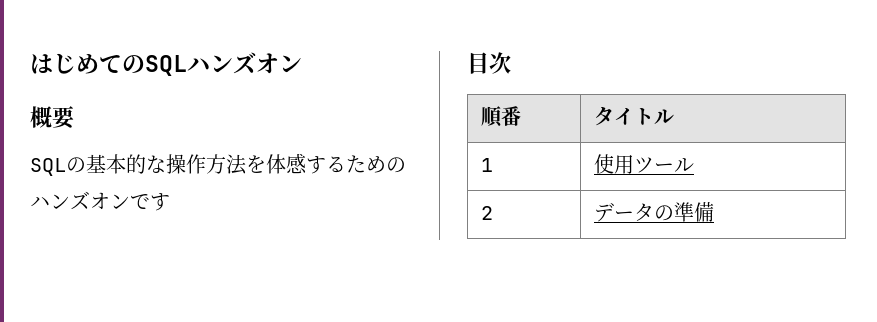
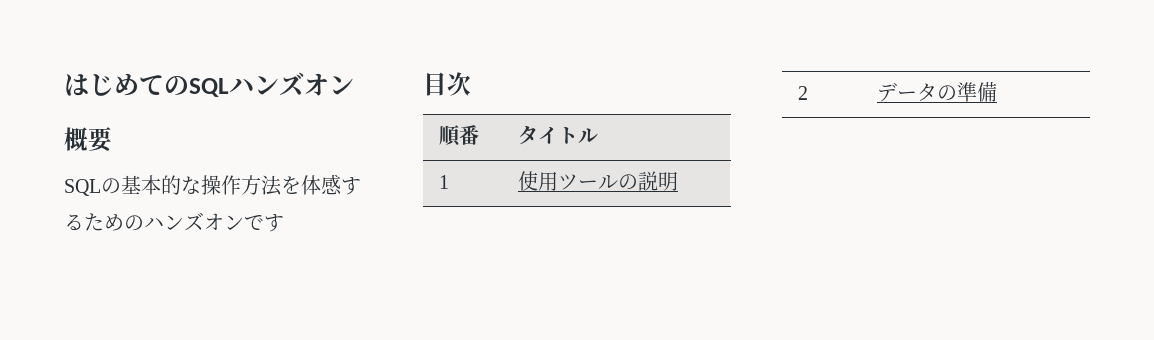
(694, 165) none -> [617,171,678,191] の説明

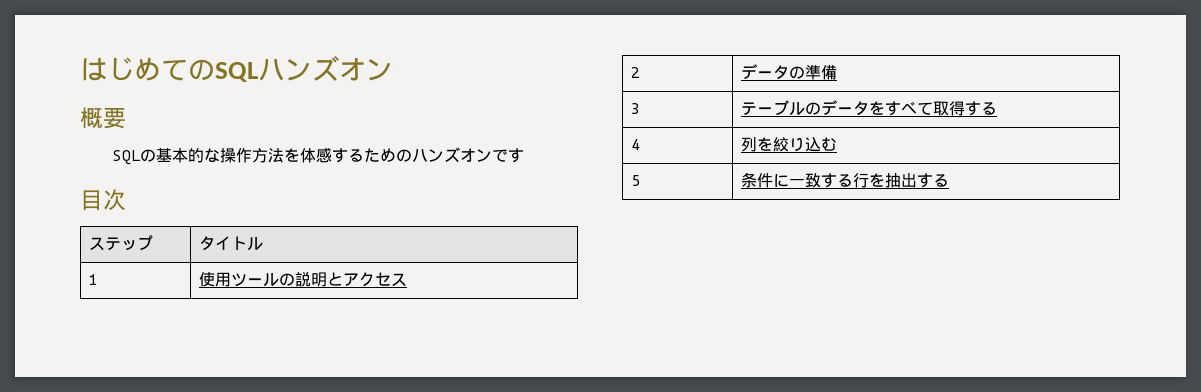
[438,125,479,146] 順番 -> [88,235,153,251] ステップ
(678, 181) none -> [326,272,407,287] とアクセス
(997, 92) none -> [630,103,640,114] [740,100,997,116] [630,139,640,150] [740,137,837,152] [630,175,640,186] [740,172,949,188] // 3 | テーブルのデータをすべて取得する // 4 | 列を絞り込む // 5 | 条件に一致する行を抽出する

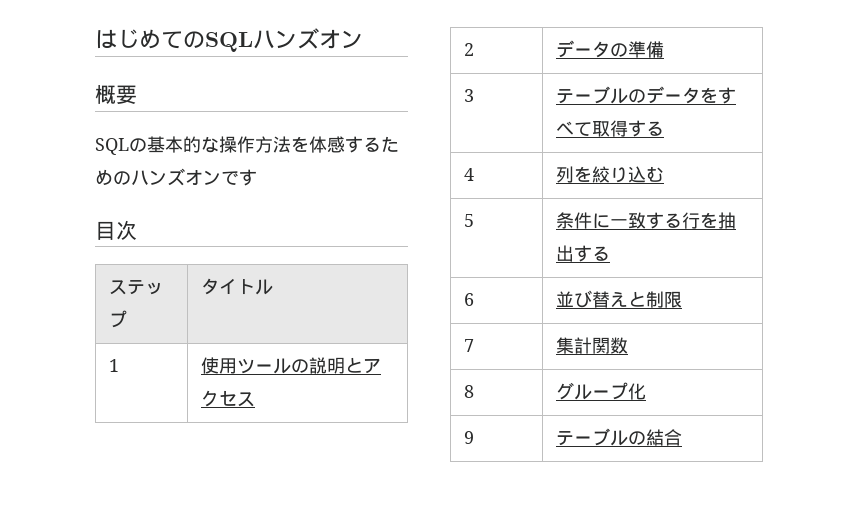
(949, 180) none -> [464,293,475,306] [556,290,683,308] [464,339,475,352] [556,337,629,354] [464,385,475,398] [556,382,647,400] [464,431,475,444] [556,428,683,446] // 6 | 並び替えと制限 // 7 | 集計関数 // 8 | グループ化 // 9 | テーブルの結合

